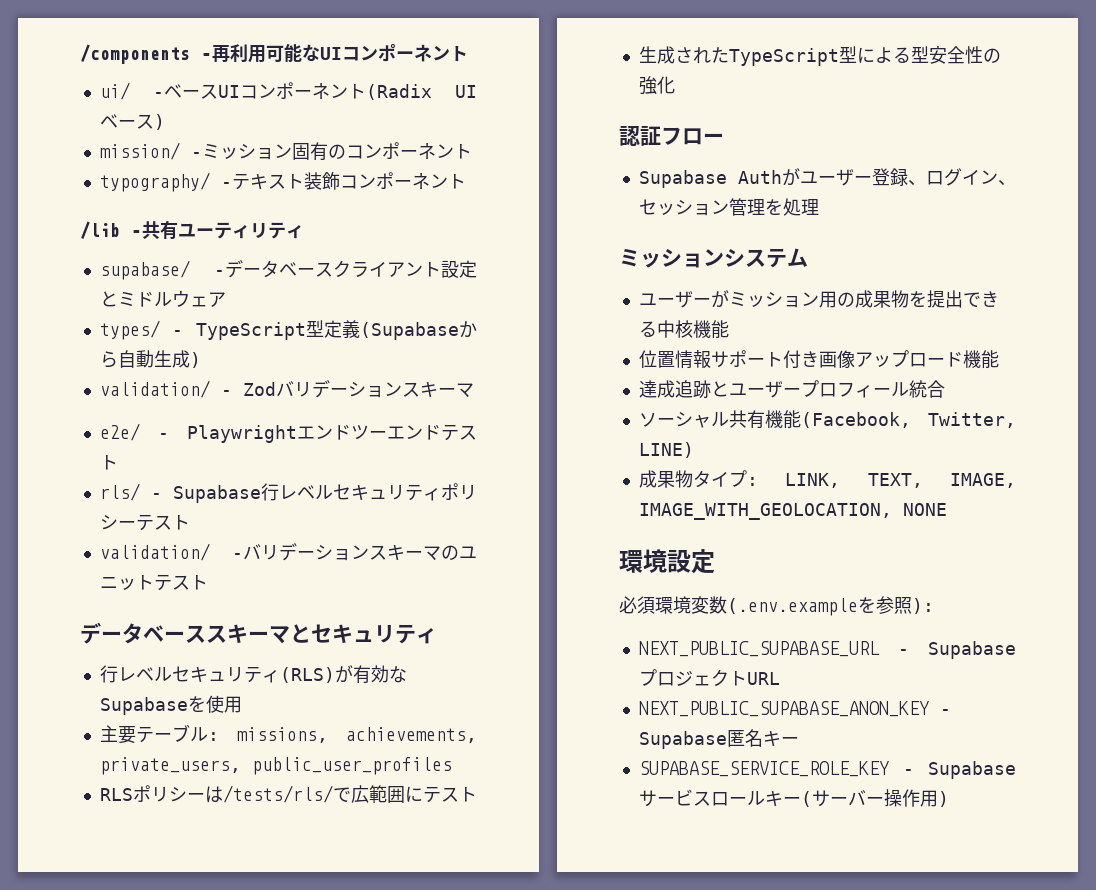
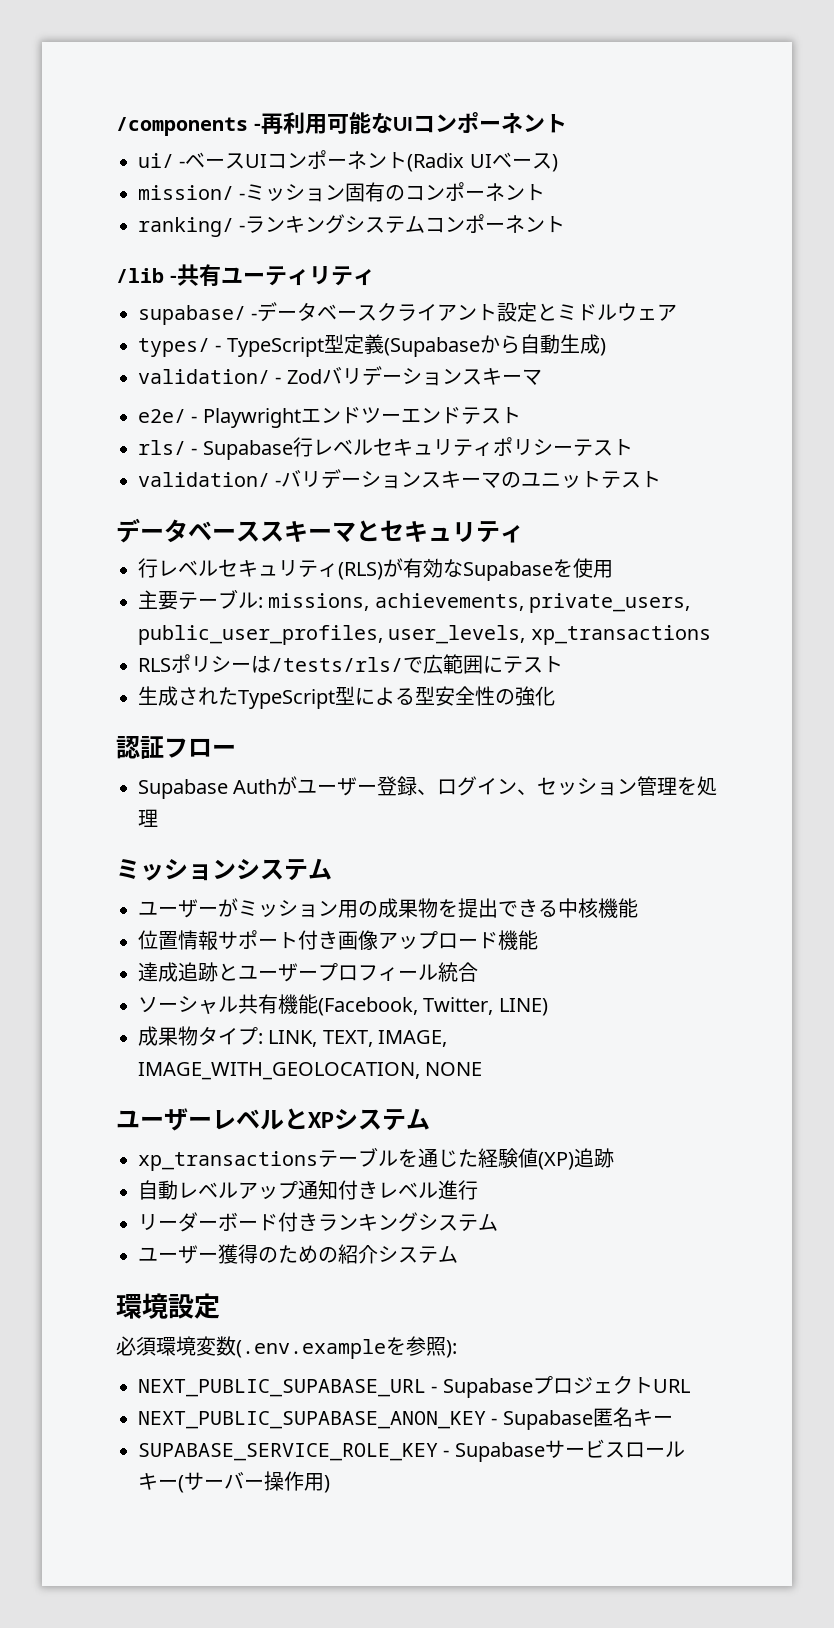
[99,172,340,192] typography/ -テキスト装飾 -> [138,214,426,237] ranking/ -ランキングシステム
[251,757,452,775] public_user_profiles -> [138,625,711,645] public_user_profiles, user_levels, xp_transactions
(947, 509) none -> [116,1108,430,1131] [138,1147,614,1171] [138,1180,478,1200] [138,1212,498,1232] [138,1244,458,1264] // ユーザーレベルとXPシステム // xp_transactionsテーブルを通じた経験値(XP)追跡 // 自動レベルアップ通知付きレベル進行 // リーダーボード付きランキングシステム // ユーザー獲得のための紹介システム

